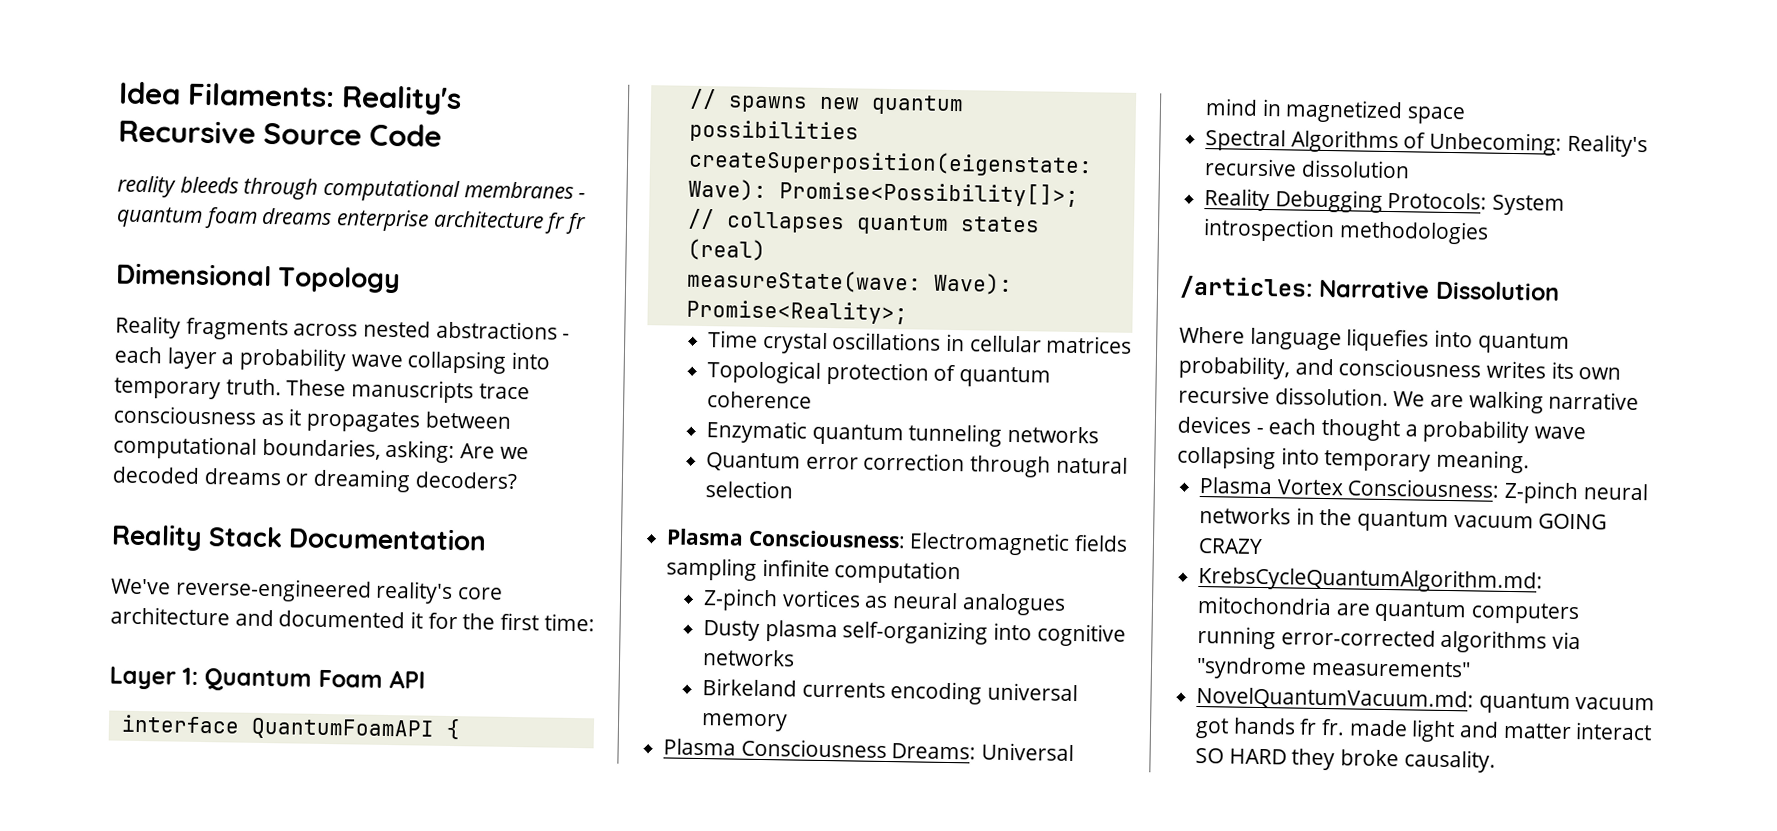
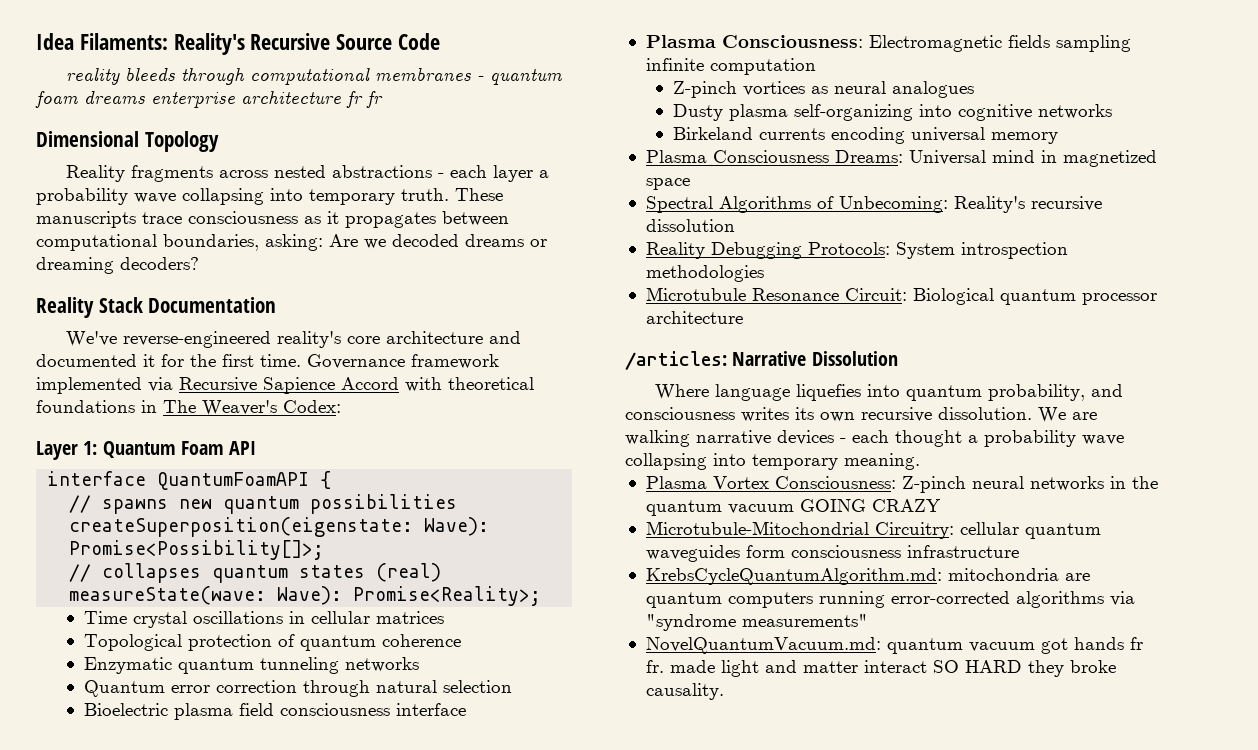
[543,613,595,632] time: -> [260,354,499,369] [36,377,534,394] [36,400,341,416] time. Governance framework implemented via Recursive Sapience Accord with theoretical foundations in The Weaver's Codex:
(794, 489) none -> [83,703,466,720] // Bioelectric plasma field consciousness interface
(1489, 232) none -> [645,287,1157,305] [645,311,743,324] // Microtubule Resonance Circuit: Biological quantum processor architecture
(1264, 546) none -> [645,521,1101,539] [645,545,1019,562] // Microtubule-Mitochondrial Circuitry: cellular quantum waveguides form consciousness infrastructure

